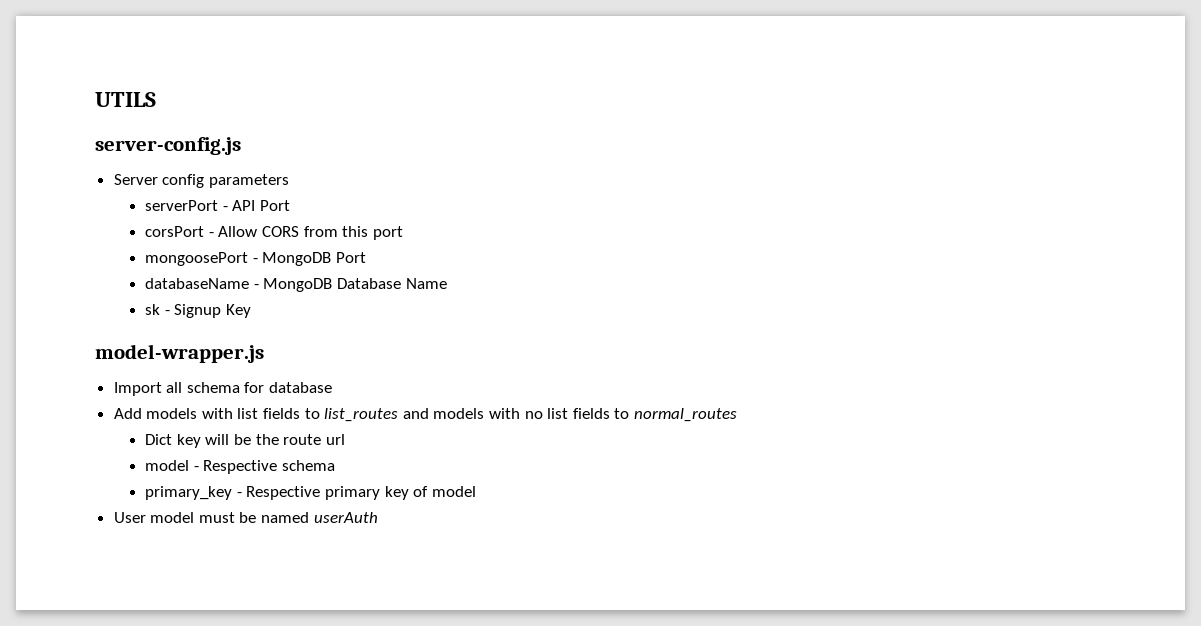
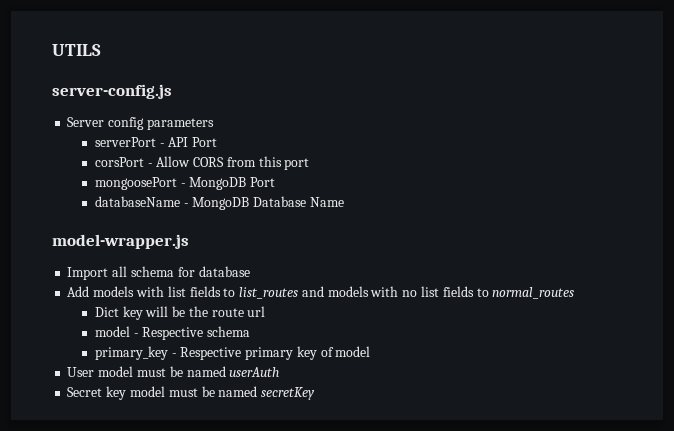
[145,304,252,318] // sk - Signup Key -> (344, 202) none
(378, 517) none -> [67,386,316,400] // Secret key model must be named secretKey

